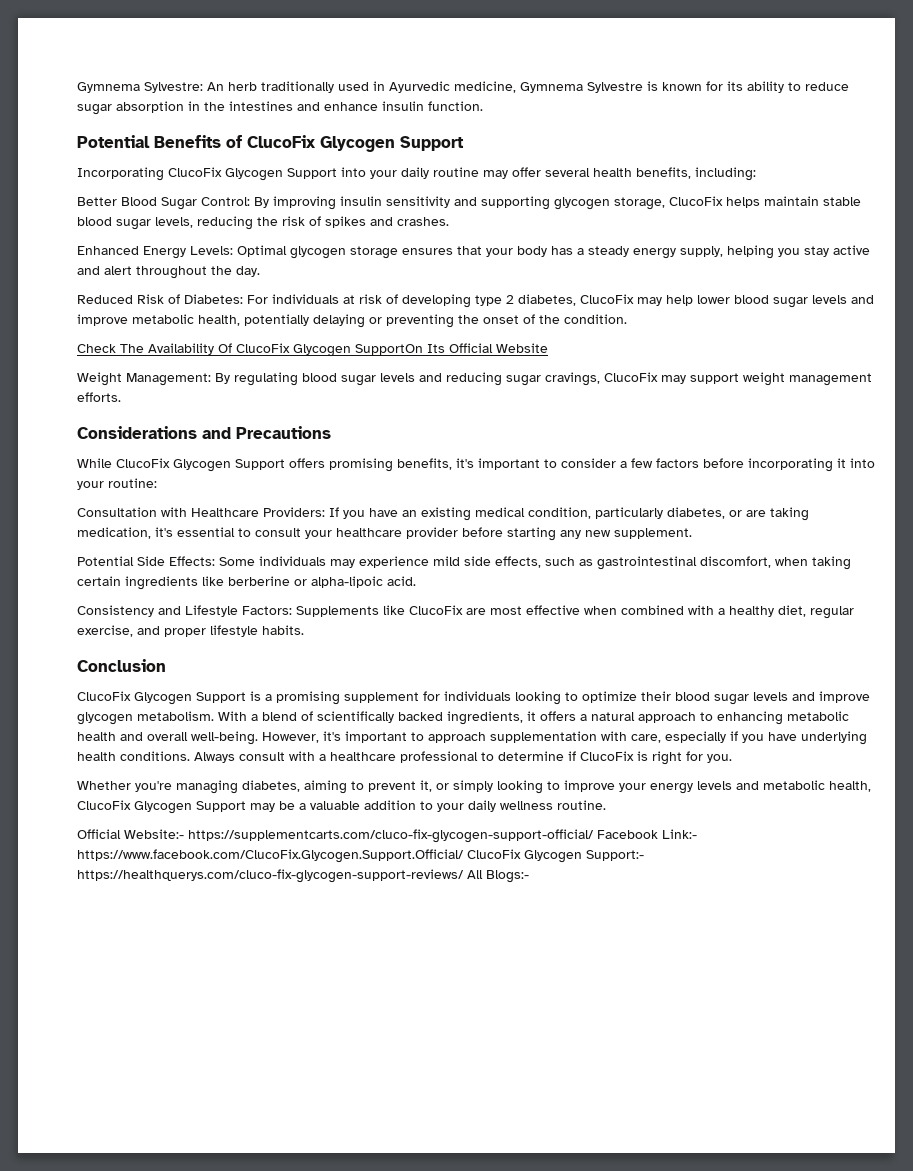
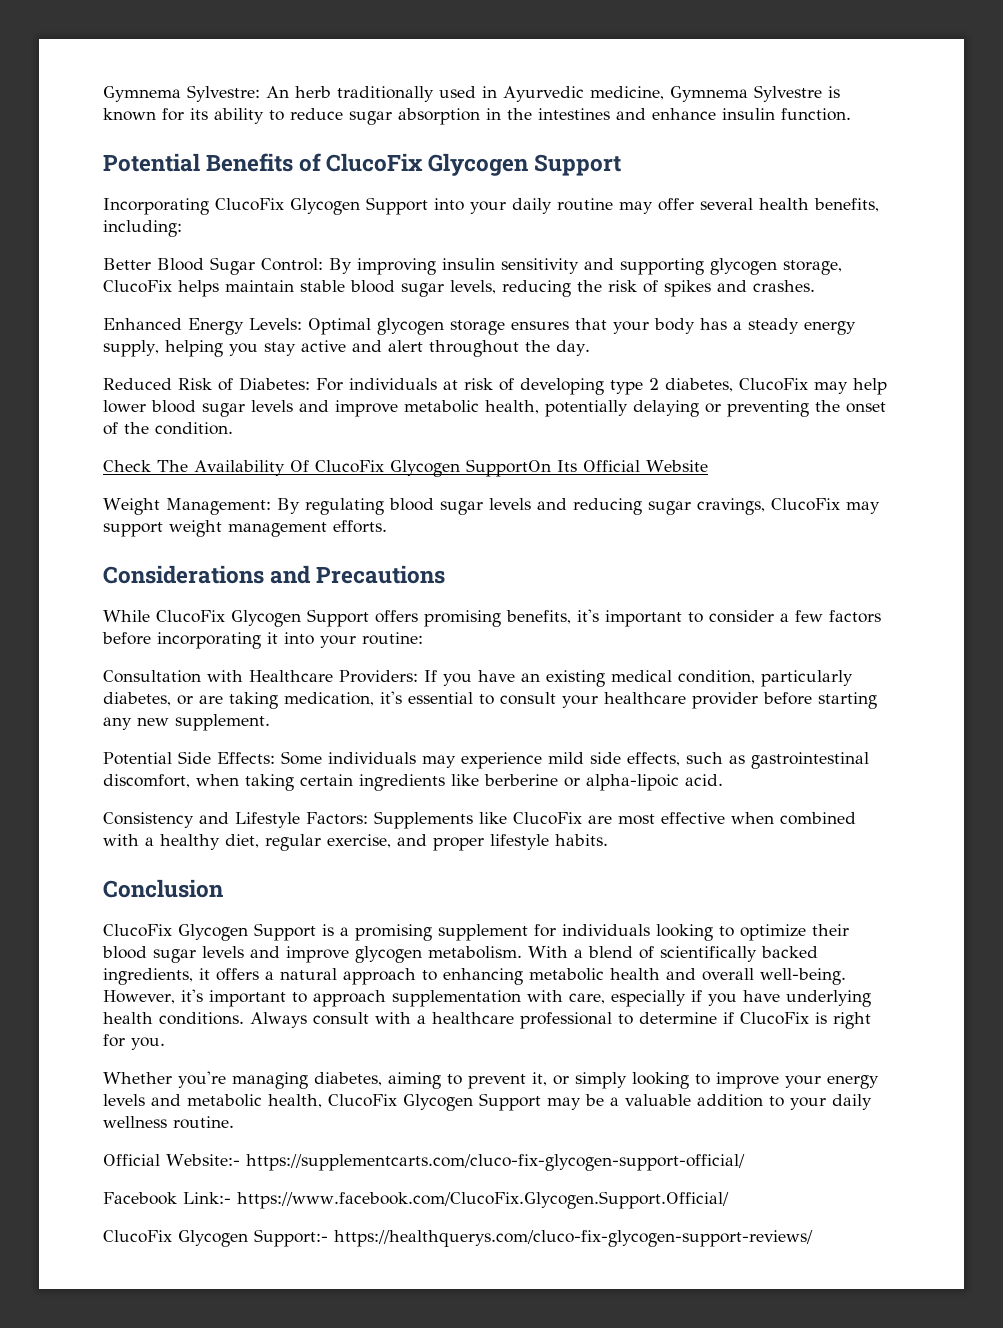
(594, 836) none -> (745, 1162) //
(464, 856) none -> (729, 1200) //
[467,870,529,883] All Blogs:- -> (813, 1238) none

